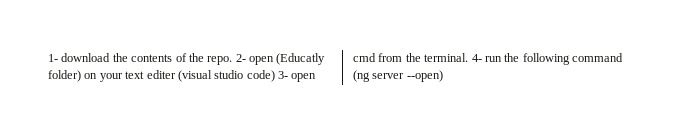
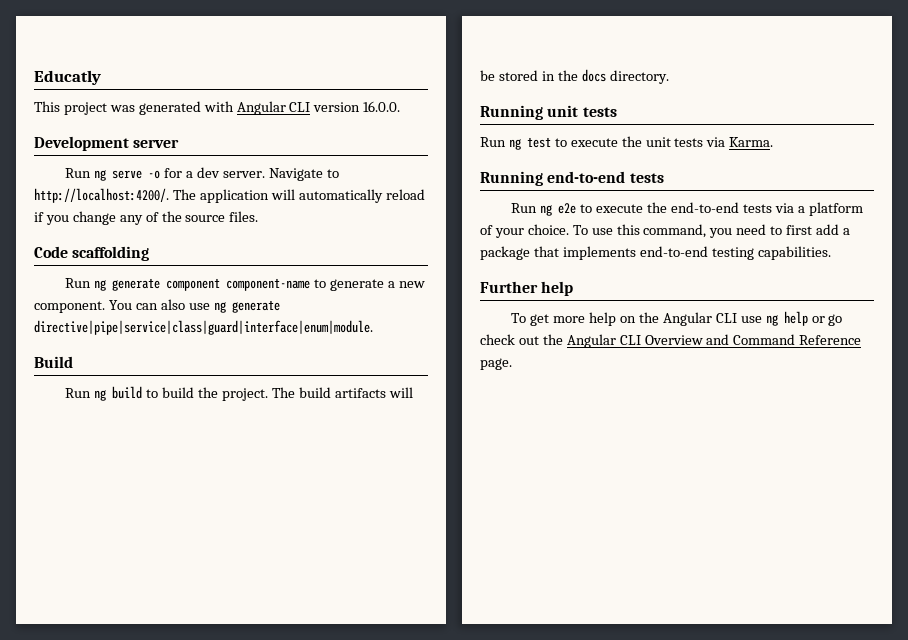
[48,53,326,65] [48,70,317,82] [353,53,623,65] [353,70,443,82] 1- download the contents of the repo. 2- open (Educatly folder) on your text editer (visual studio code) 3- open cmd from the terminal. 4- run the following command (ng server --open) -> [34,70,101,85] [34,101,401,115] [34,136,180,151] [65,167,339,181] [34,188,425,203] [34,211,259,225] [34,246,150,261] [65,278,425,291] [34,299,280,313] [34,320,373,335] [34,356,73,368] [65,386,413,401] [480,69,669,84] [480,105,617,120] [480,136,774,150] [480,171,664,186] [511,202,863,216] [480,224,850,238] [480,246,831,260] [480,281,574,296] [511,311,843,326] [480,334,862,348] [480,358,512,370] Educatly // This project was generated with Angular CLI version 16.0.0. // Development server // Run ng serve -o for a dev server. Navigate to http://localhost:4200/. The application will automatically reload if you change any of the source files. // Code scaffolding // Run ng generate component component-name to generate a new component. You can also use ng generate directive|pipe|service|class|guard|interface|enum|module. // Build // Run ng build to build the project. The build artifacts will be stored in the docs directory. // Running unit tests // Run ng test to execute the unit tests via Karma. // Running end-to-end tests // Run ng e2e to execute the end-to-end tests via a platform of your choice. To use this command, you need to first add a package that implements end-to-end testing capabilities. // Further help // To get more help on the Angular CLI use ng help or go check out the Angular CLI Overview and Command Reference page.

